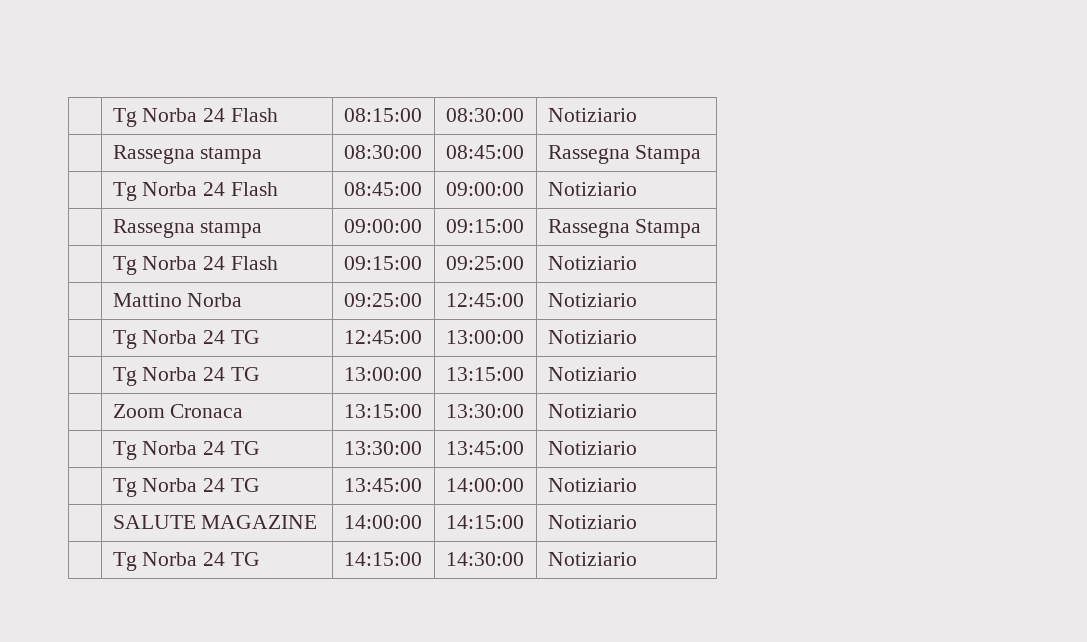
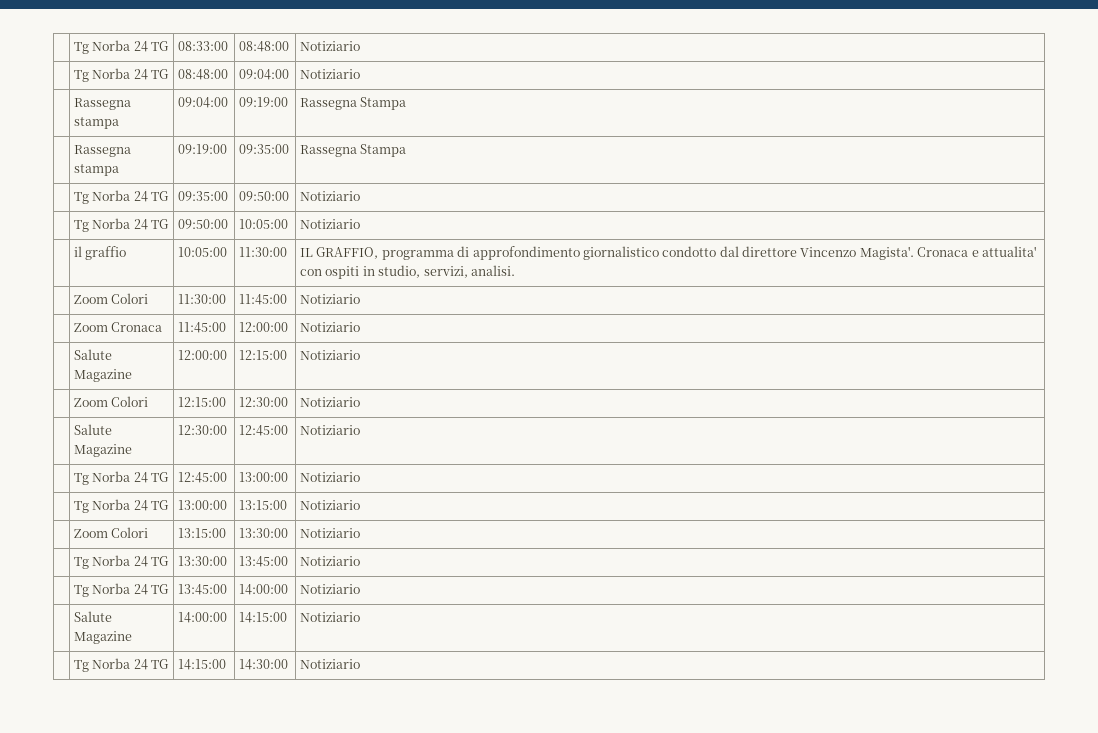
[112,108,278,127] [343,108,422,122] [445,108,524,122] [547,108,637,122] [112,145,263,164] [343,145,422,159] [445,145,524,159] [547,145,702,164] [112,182,278,201] [343,182,422,196] [445,182,524,196] [547,182,637,196] [112,219,263,238] [343,219,422,233] [445,219,524,233] [547,219,702,238] [112,256,278,275] [343,256,422,270] [445,256,524,270] [547,256,637,270] [112,293,243,307] [343,293,422,307] | Tg Norba 24 Flash | 08:15:00 | 08:30:00 | Notiziario // | Rassegna stampa | 08:30:00 | 08:45:00 | Rassegna Stampa // | Tg Norba 24 Flash | 08:45:00 | 09:00:00 | Notiziario // | Rassegna stampa | 09:00:00 | 09:15:00 | Rassegna Stampa // | Tg Norba 24 Flash | 09:15:00 | 09:25:00 | Notiziario // | Mattino Norba | 09:25:00 -> [74,40,170,54] [178,41,229,51] [239,41,290,52] [300,41,361,51] [74,68,170,82] [178,69,229,80] [239,69,290,80] [300,69,361,79] [74,98,132,110] [74,117,120,129] [178,97,229,108] [239,97,289,107] [300,97,407,110] [74,145,132,157] [74,164,120,176] [178,144,228,154] [239,144,290,154] [300,144,407,157] [74,190,170,204] [178,191,229,201] [239,191,290,201] [300,191,361,201] [74,218,170,232] [178,219,229,229] [239,219,289,229] [300,219,361,229] [74,246,127,260] [178,247,228,257] [239,247,288,257] [300,246,1036,260] [300,265,515,279] [74,293,149,304] [178,294,227,304] [239,294,288,305] [300,294,361,304] [74,322,163,332] [178,322,227,333] [239,322,289,332] [300,322,361,332] [74,349,113,360] [74,369,133,382] [178,350,228,360] [239,350,288,360] [300,350,361,360] [74,396,149,407] [178,397,227,407] [239,397,289,407] [300,397,361,407] [74,424,113,435] [74,444,133,457] [178,425,228,435] | Tg Norba 24 TG | 08:33:00 | 08:48:00 | Notiziario // | Tg Norba 24 TG | 08:48:00 | 09:04:00 | Notiziario // | Rassegna stampa | 09:04:00 | 09:19:00 | Rassegna Stampa // | Rassegna stampa | 09:19:00 | 09:35:00 | Rassegna Stampa // | Tg Norba 24 TG | 09:35:00 | 09:50:00 | Notiziario // | Tg Norba 24 TG | 09:50:00 | 10:05:00 | Notiziario // | il graffio | 10:05:00 | 11:30:00 | IL GRAFFIO, programma di approfondimento giornalistico condotto dal direttore Vincenzo Magista'. Cronaca e attualita' con ospiti in studio, servizi, analisi. // | Zoom Colori | 11:30:00 | 11:45:00 | Notiziario // | Zoom Cronaca | 11:45:00 | 12:00:00 | Notiziario // | Salute Magazine | 12:00:00 | 12:15:00 | Notiziario // | Zoom Colori | 12:15:00 | 12:30:00 | Notiziario // | Salute Magazine | 12:30:00
[170,404,244,418] Cronaca -> [111,527,149,538] Colori
[112,515,318,529] SALUTE MAGAZINE -> [74,611,113,622] [74,631,133,644] Salute Magazine

